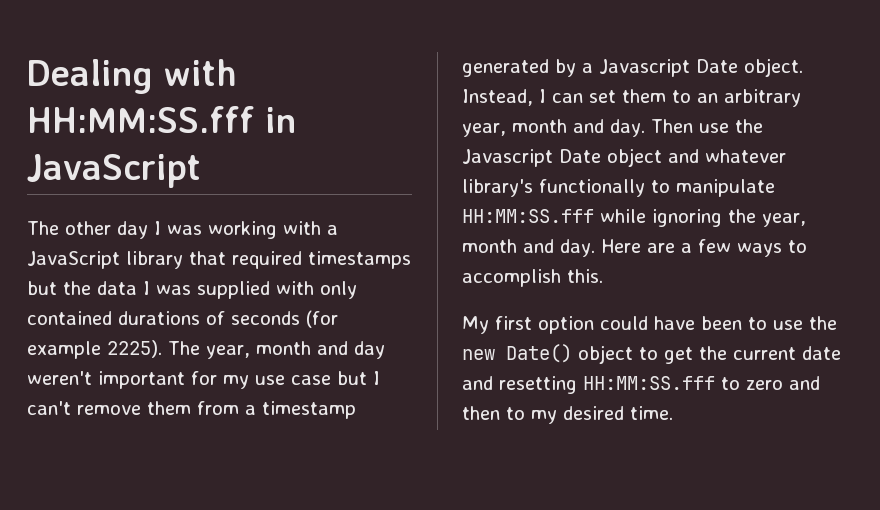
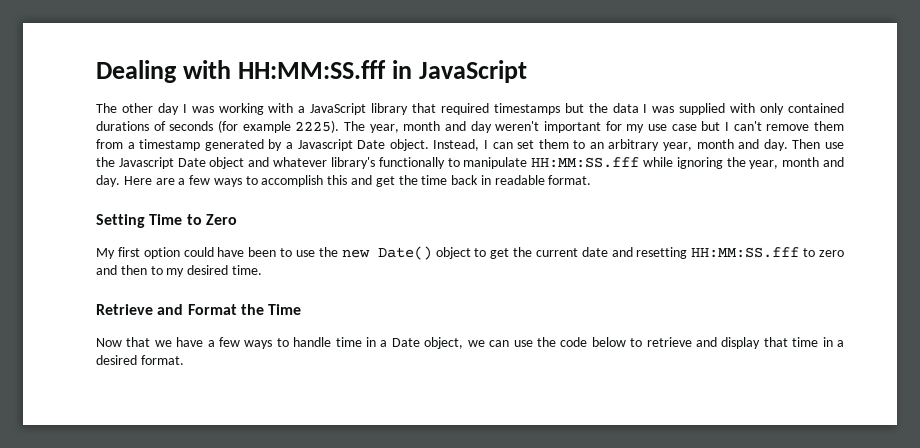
[567,269,603,283] this. -> [327,175,592,187] [96,214,237,228] this and get the time back in readable format. // Setting Time to Zero
(673, 413) none -> [96,304,302,315] [96,337,844,349] [96,355,184,365] // Retrieve and Format the Time // Now that we have a few ways to handle time in a Date object, we can use the code below to retrieve and display that time in a desired format.

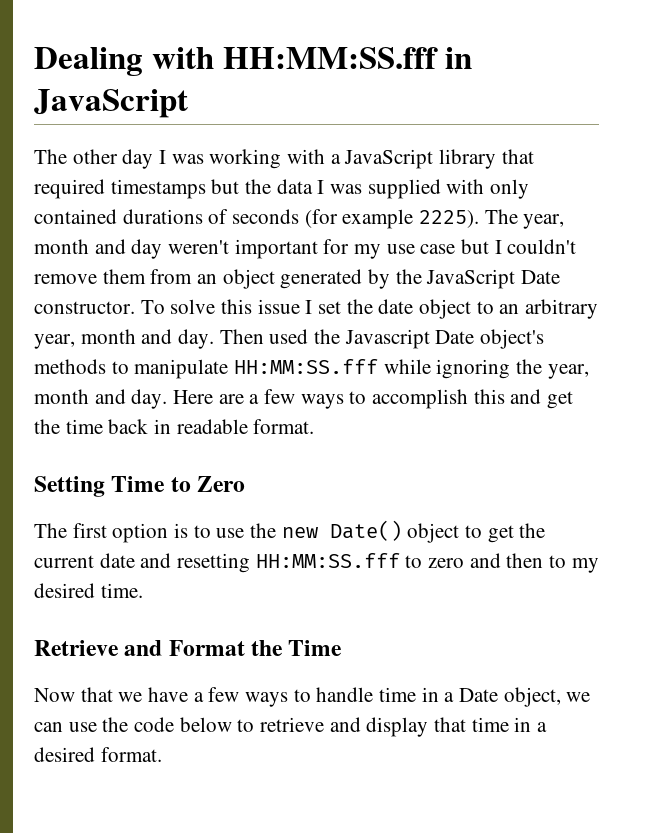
[733,121,762,131] can't -> [507,239,577,254] couldn't
[127,139,569,151] a timestamp generated by a Javascript Date object. Instead, I can set them -> [197,269,561,289] [34,299,472,319] an object generated by the JavaScript Date constructor. To solve this issue I set the date object
[825,142,844,149] use -> [269,329,309,344] used
[209,157,445,169] object and whatever library's functionally -> [480,329,545,349] [34,359,106,374] object's methods
[96,248,115,259] My -> [34,523,67,538] The
[183,247,277,257] could have been -> [174,523,189,538] is

